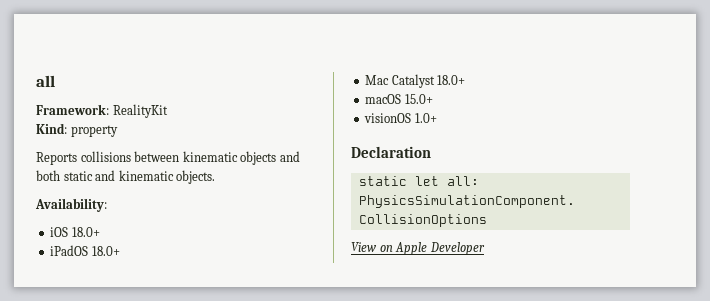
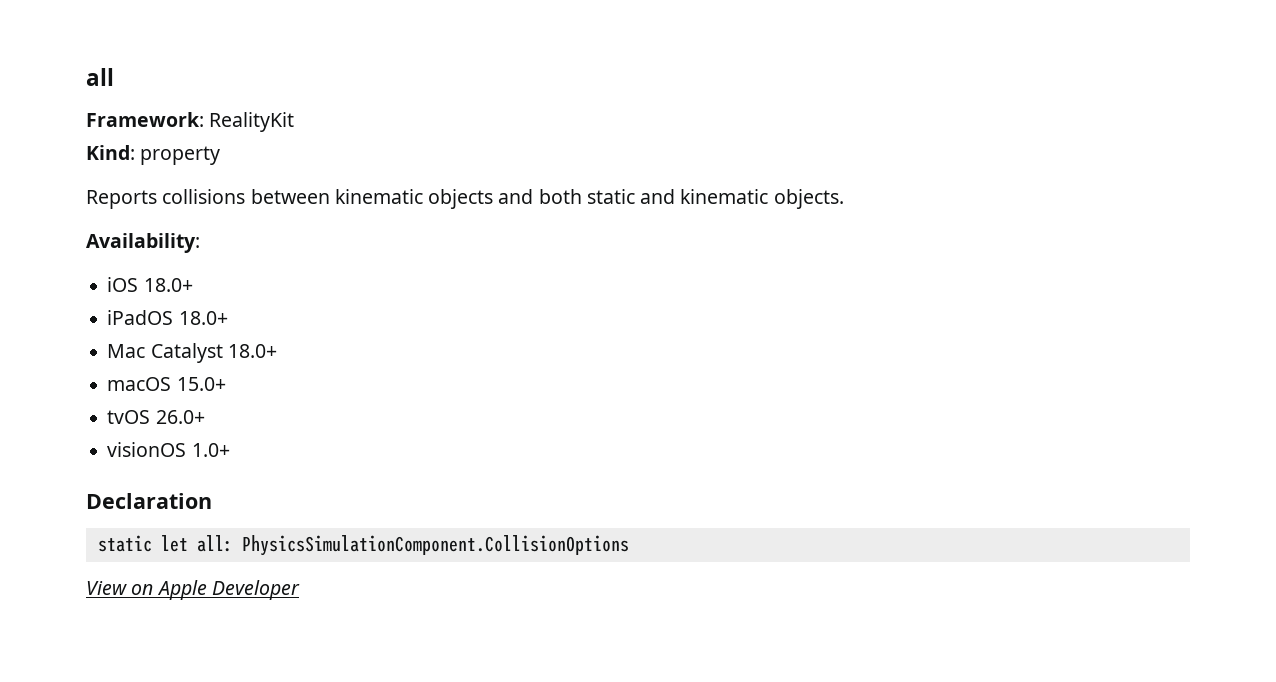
(433, 99) none -> [107,410,205,424] // tvOS 26.0+

